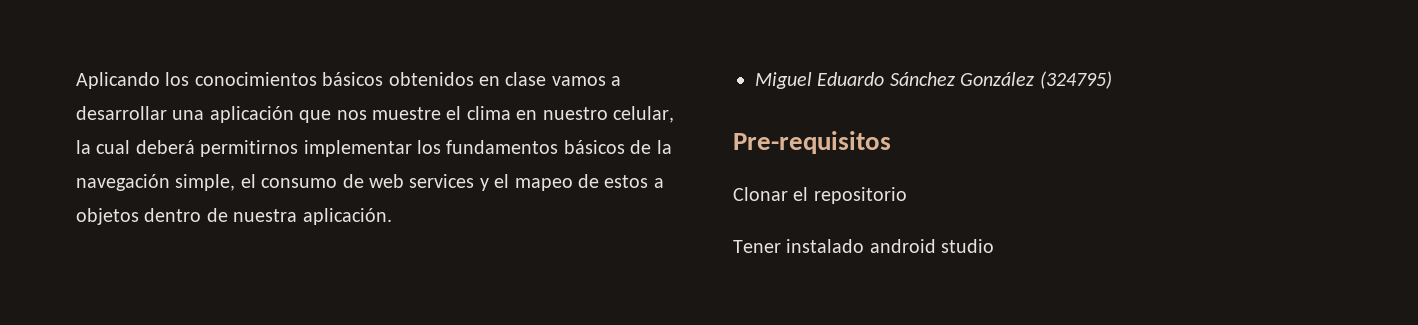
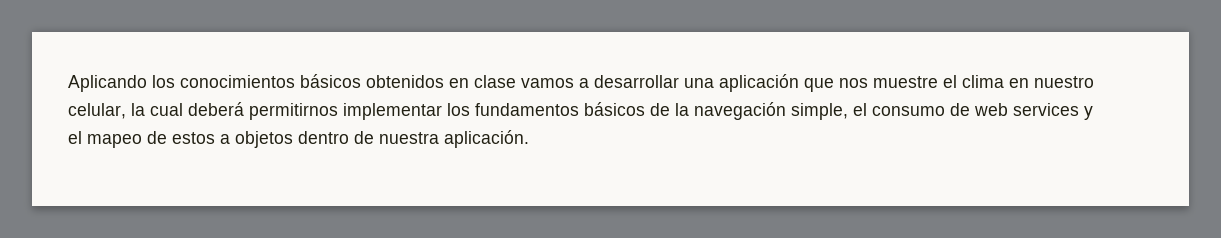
[755,71,1112,89] [733,131,891,154] [733,187,907,204] [733,239,995,253] // Miguel Eduardo Sánchez González (324795) // Pre-requisitos // Clonar el repositorio // Tener instalado android studio -> (529, 139) none

